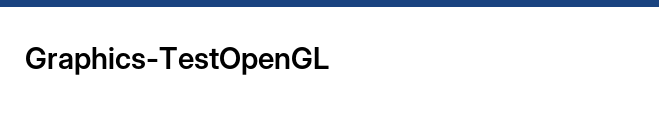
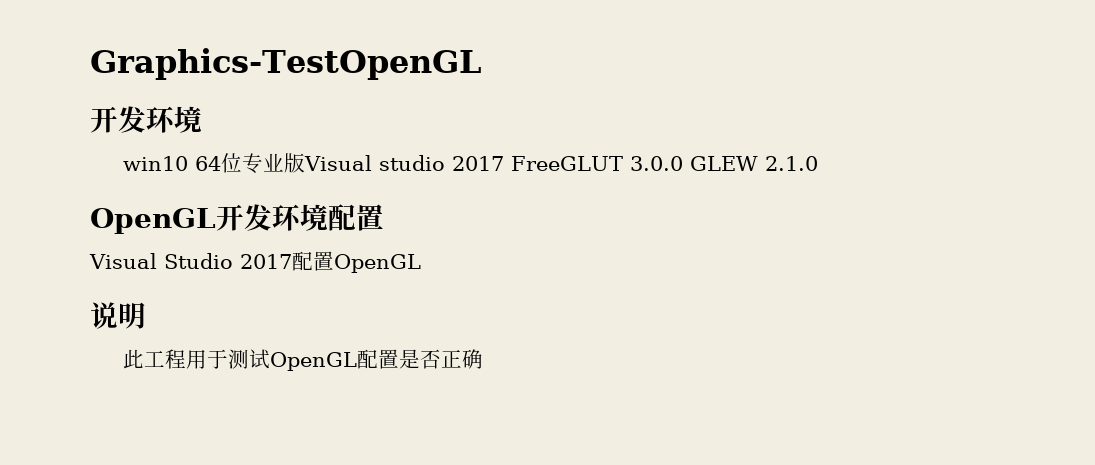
(329, 61) none -> [90,106,202,133] [123,153,819,174] [90,204,384,234] [89,251,421,273] [90,302,146,329] [123,349,484,371] // 开发环境 // win10 64位专业版Visual studio 2017 FreeGLUT 3.0.0 GLEW 2.1.0 // OpenGL开发环境配置 // Visual Studio 2017配置OpenGL // 说明 // 此工程用于测试OpenGL配置是否正确

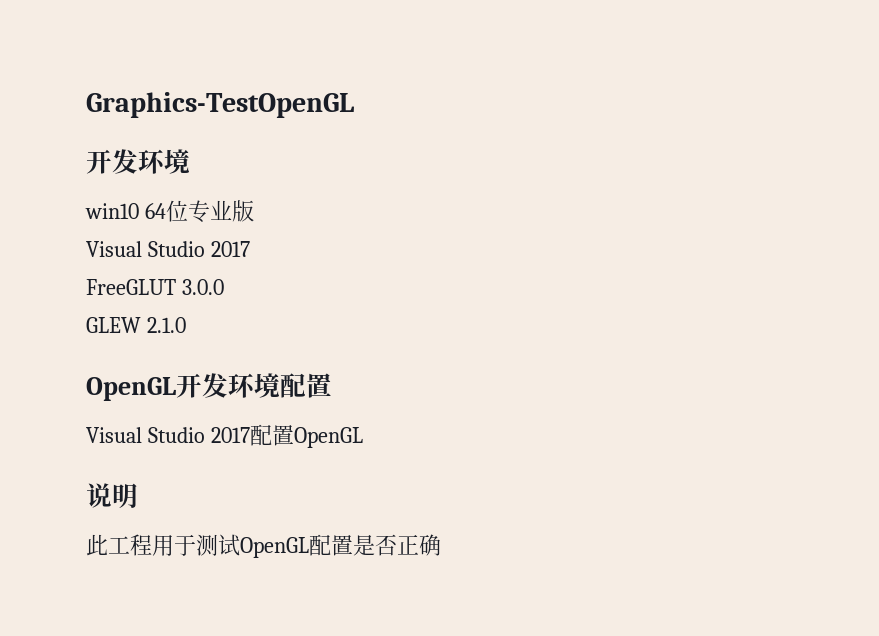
[304,155,505,171] Visual studio 2017 -> [86,241,250,257] // Visual Studio 2017 //
(684, 163) none -> (224, 287) //

